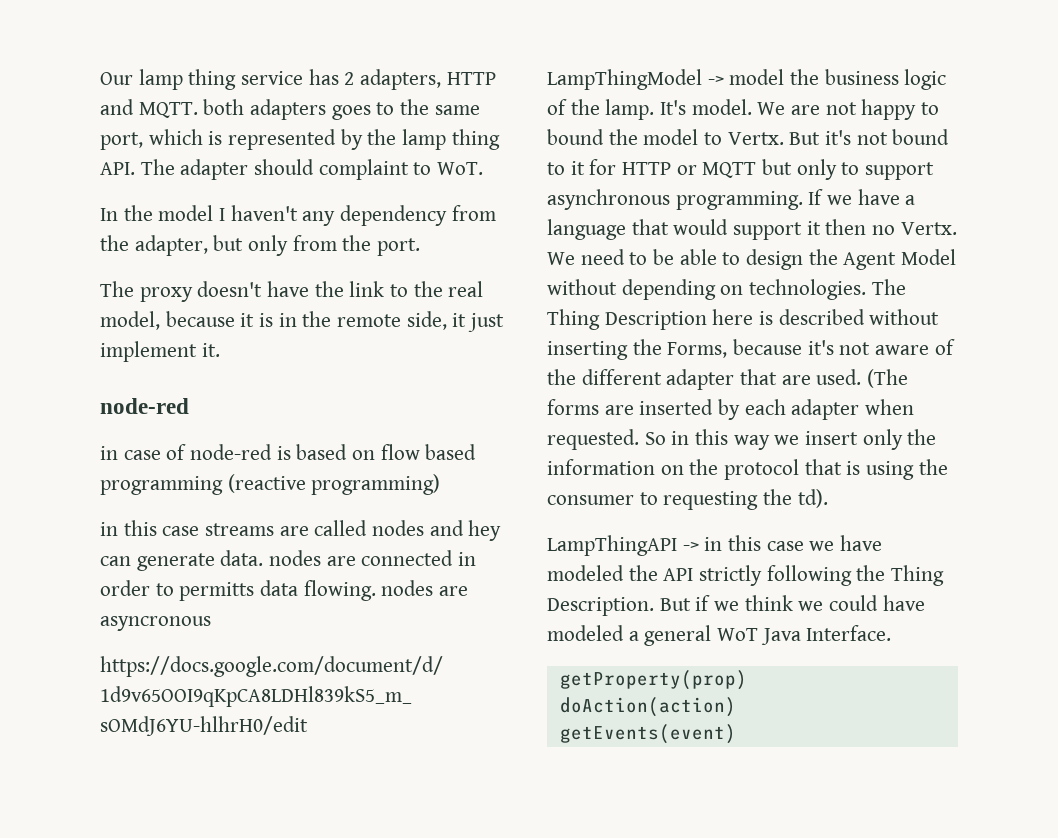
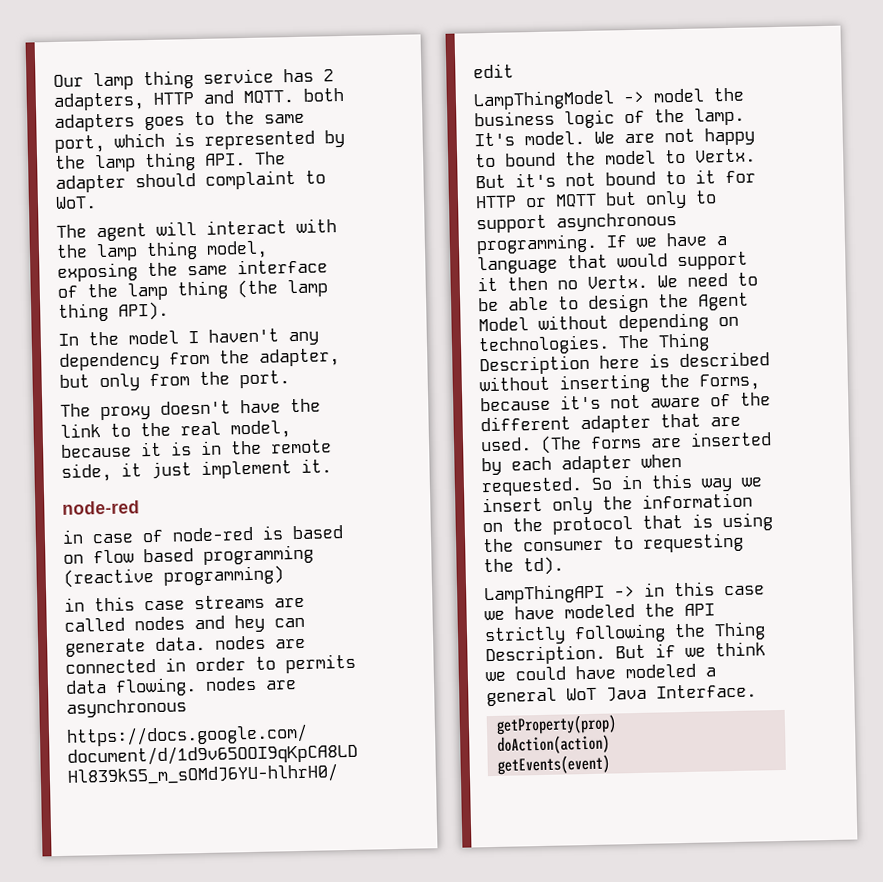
(484, 168) none -> [56,218,337,242] [56,240,268,262] [57,258,328,282] [57,279,328,301] [58,301,169,322] // The agent will interact with the lamp thing model, exposing the same interface of the lamp thing (the lamp thing API).
[179,582,255,601] permitts -> [285,653,356,674] permits
[100,616,211,631] asyncronous -> [66,698,187,718] asynchronous

